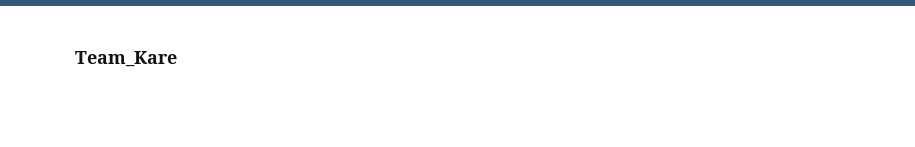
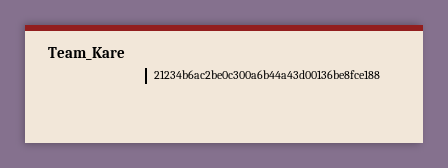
(177, 59) none -> [153,70,380,79] // 21234b6ac2be0c300a6b44a43d00136be8fce188

